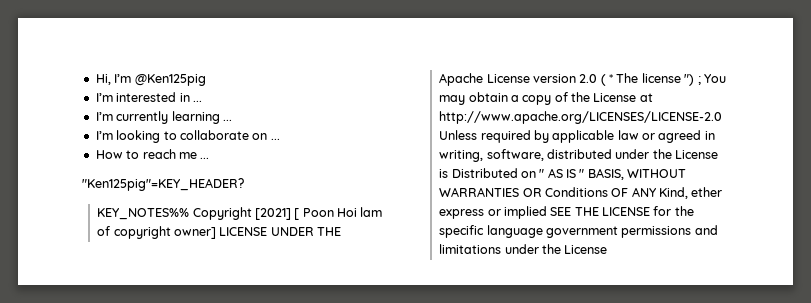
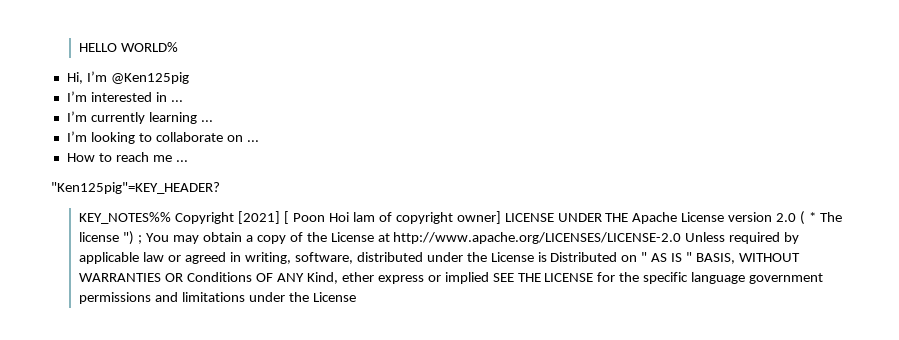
(95, 79) none -> [79,42,179,52] HELLO WORLD% //

